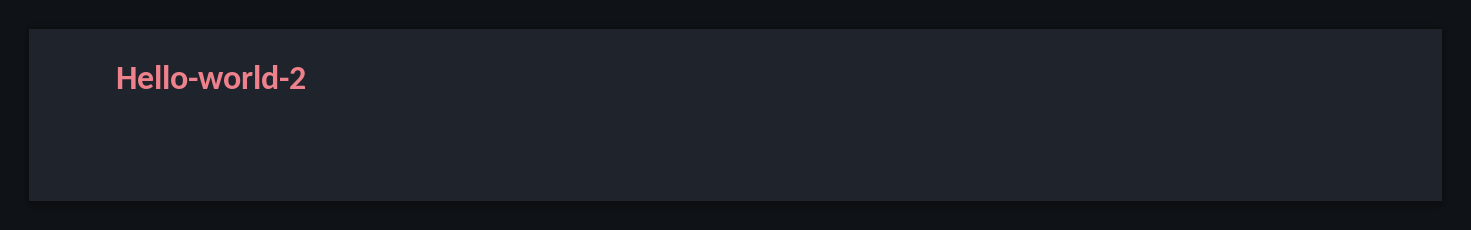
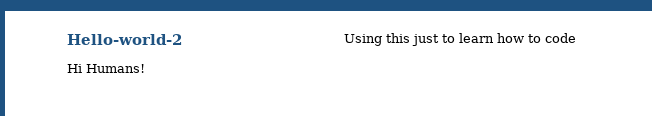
(306, 77) none -> [67,64,145,73] [344,33,576,46] // Hi Humans! // Using this just to learn how to code

